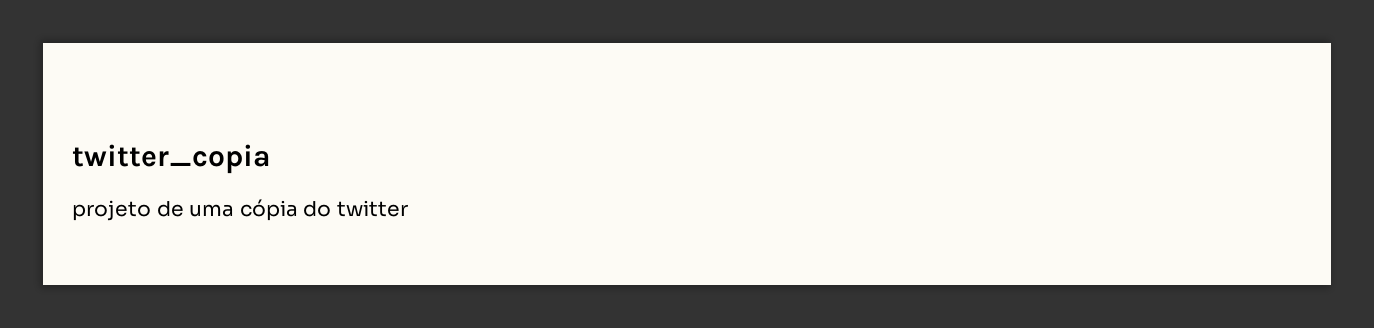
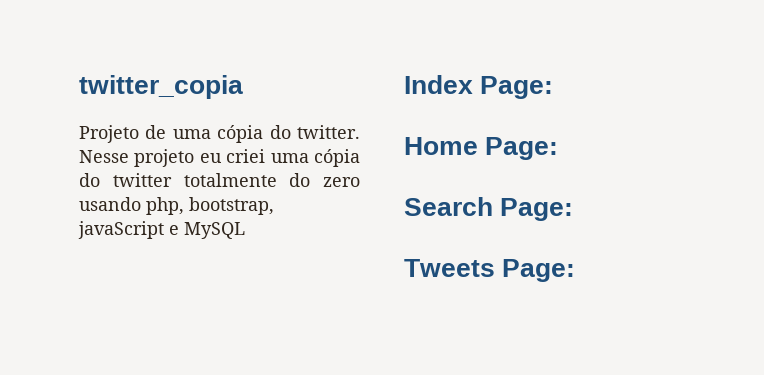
[72,200,151,221] projeto -> [79,125,139,143] Projeto
[336,200,408,217] twitter -> [297,125,360,139] [79,149,360,167] [79,173,360,187] [79,197,274,215] [78,221,245,239] [404,75,554,99] [404,137,559,160] [404,197,574,221] [404,259,576,282] twitter. Nesse projeto eu criei uma cópia do twitter totalmente do zero usando php, bootstrap, javaScript e MySQL // Index Page: // Home Page: // Search Page: // Tweets Page:

